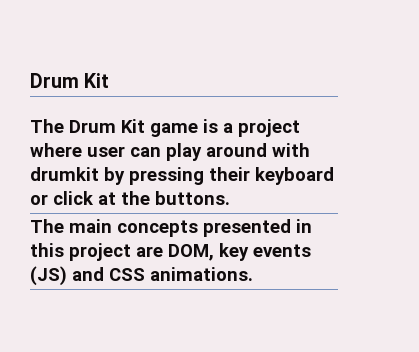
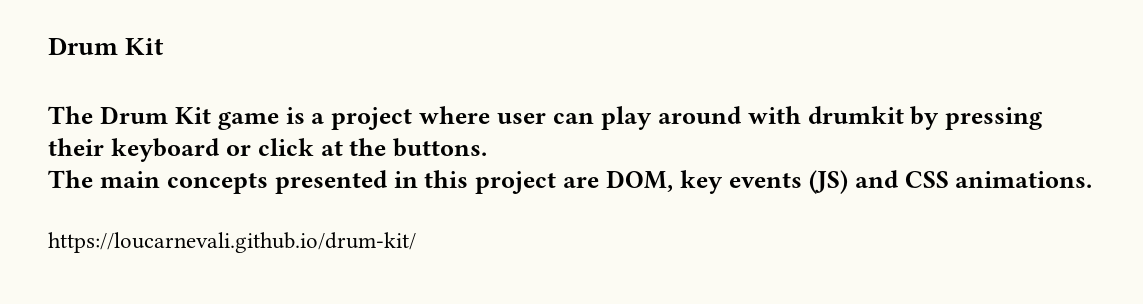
(253, 274) none -> [48,232,416,253] // https://loucarnevali.github.io/drum-kit/

